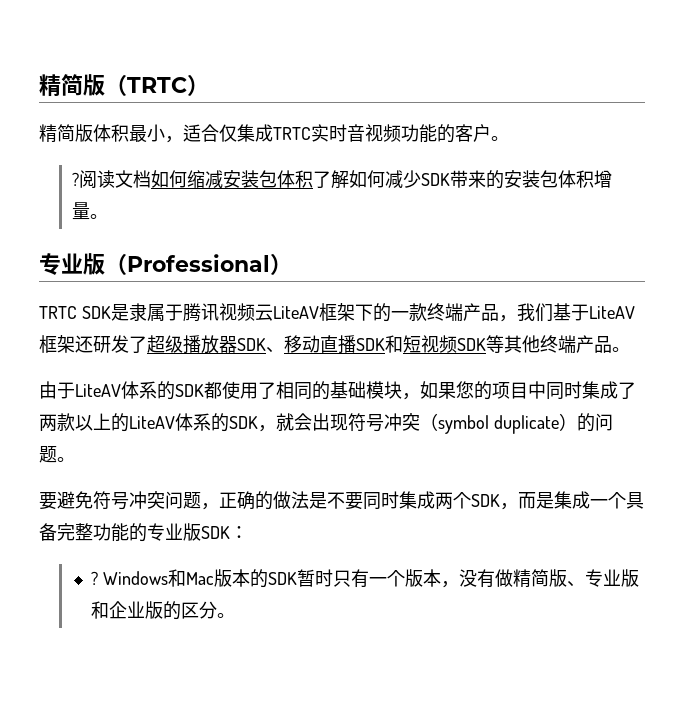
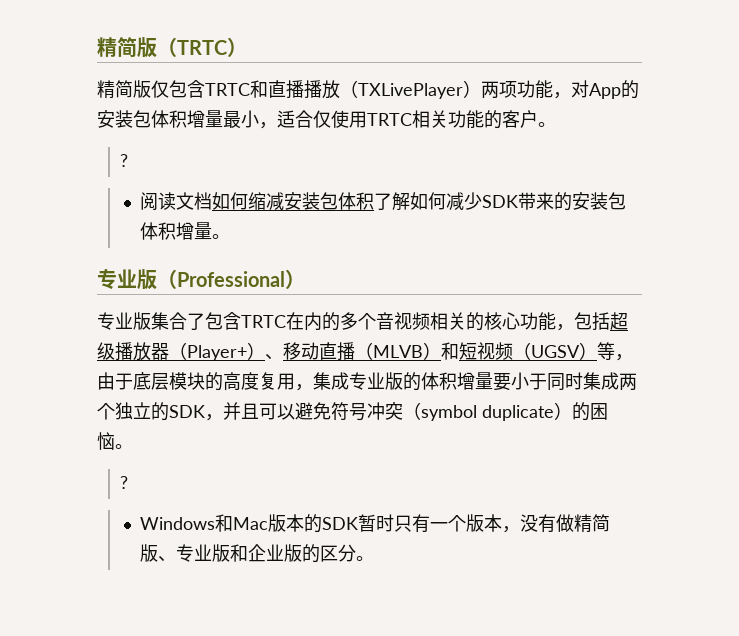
[93,124,401,143] 体积最小，适合仅集成TRTC实时音视频 -> [151,80,639,99] [97,110,448,129] 仅包含TRTC和直播播放（TXLivePlayer）两项功能，对App的安装包体积增量最小，适合仅使用TRTC相关
(79, 179) none -> (129, 160) //
[39,303,635,322] [39,335,147,353] TRTC SDK是隶属于腾讯视频云LiteAV框架下的一款终端产品，我们基于LiteAV框架还研发了 -> [97,312,610,331] 专业版集合了包含TRTC在内的多个音视频相关的核心功能，包括
[237,338,266,351] SDK -> [169,342,265,361] （Player+）
[356,335,630,353] [39,381,636,400] [39,413,348,432] SDK和短视频SDK等其他终端产品。 // 由于LiteAV体系的SDK都使用了相同的基础模块，如果您的项目中同时集成了两款以上的LiteAV体系的SDK，就会出现 -> [355,342,633,361] [97,372,637,391] [97,402,331,421] （MLVB）和短视频（UGSV）等，由于底层模块的高度复用，集成专业版的体积增量要小于同时集成两个独立的SDK，并且可以避免
[594,413,613,431] [39,446,75,463] [39,491,644,510] [39,523,248,542] [91,571,99,585] 问题。 // 要避免符号冲突问题，正确的做法是不要同时集成两个SDK，而是集成一个具备完整功能的专业版SDK： // ? -> [590,403,608,420] [97,432,133,450] [120,476,129,489] 困恼。 // ? //

